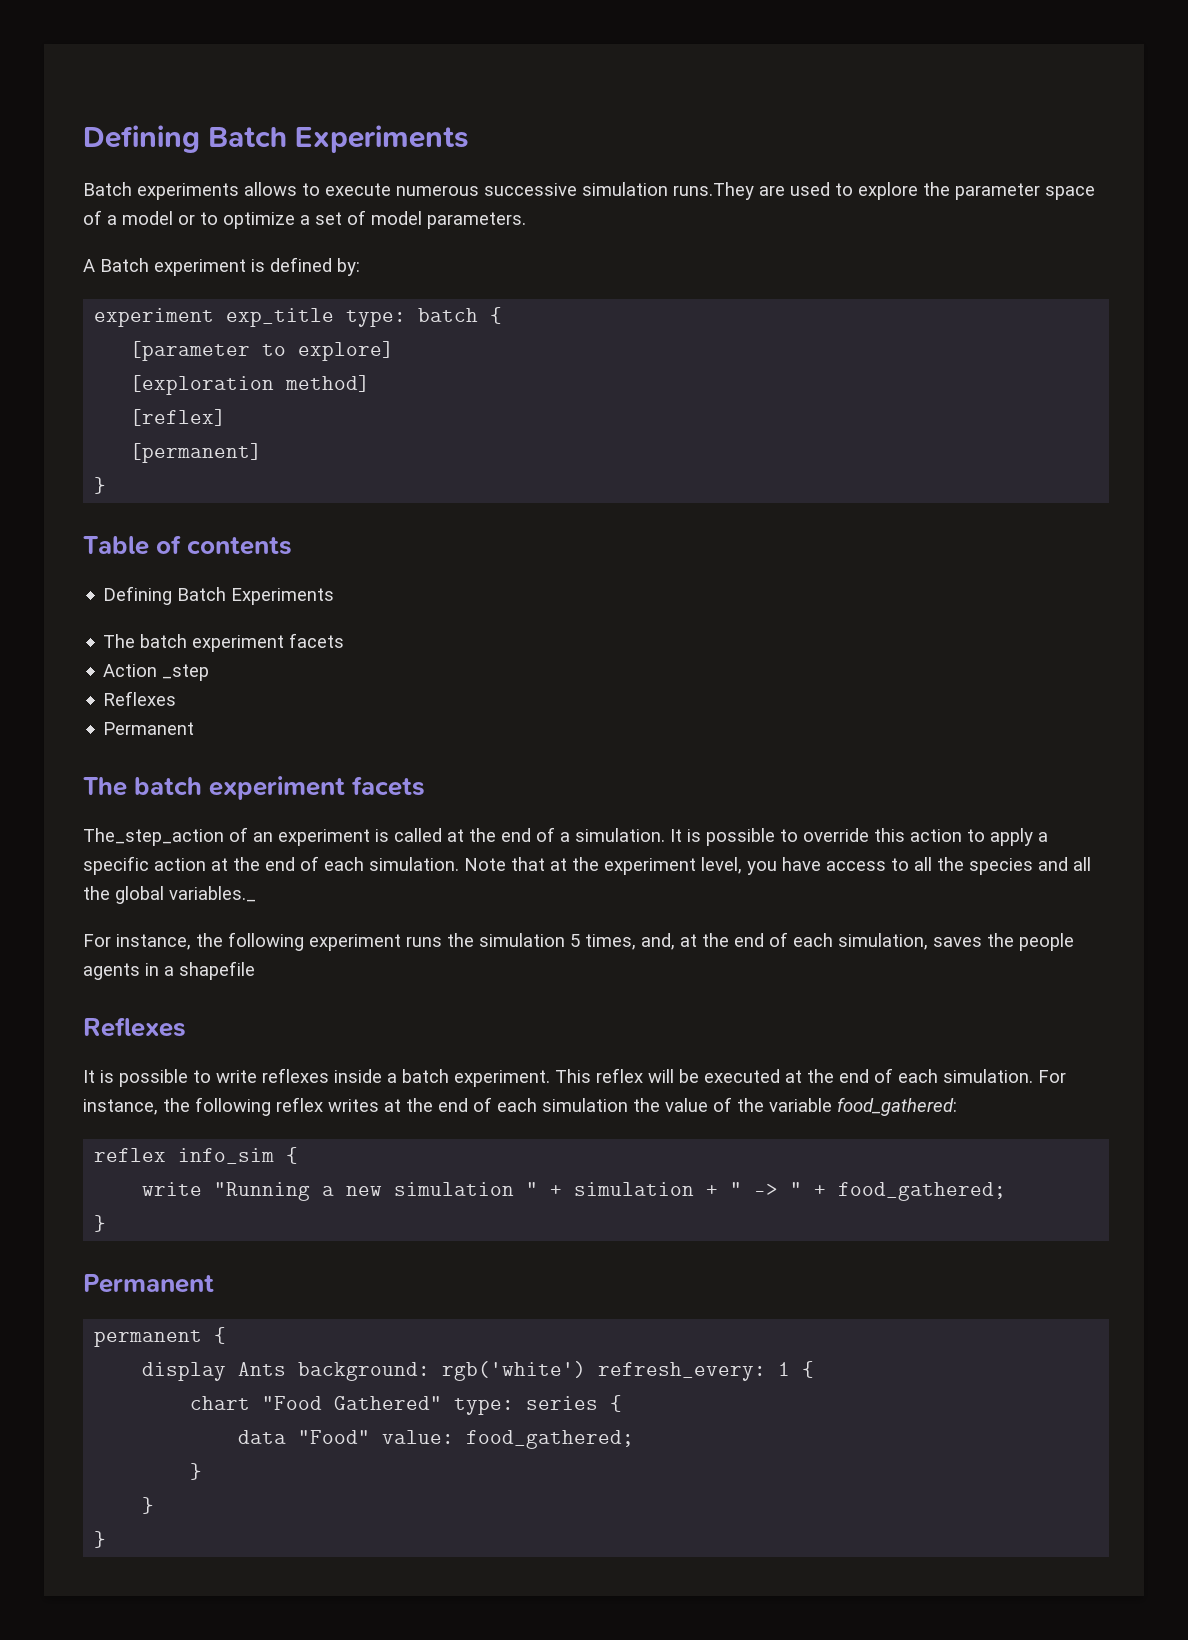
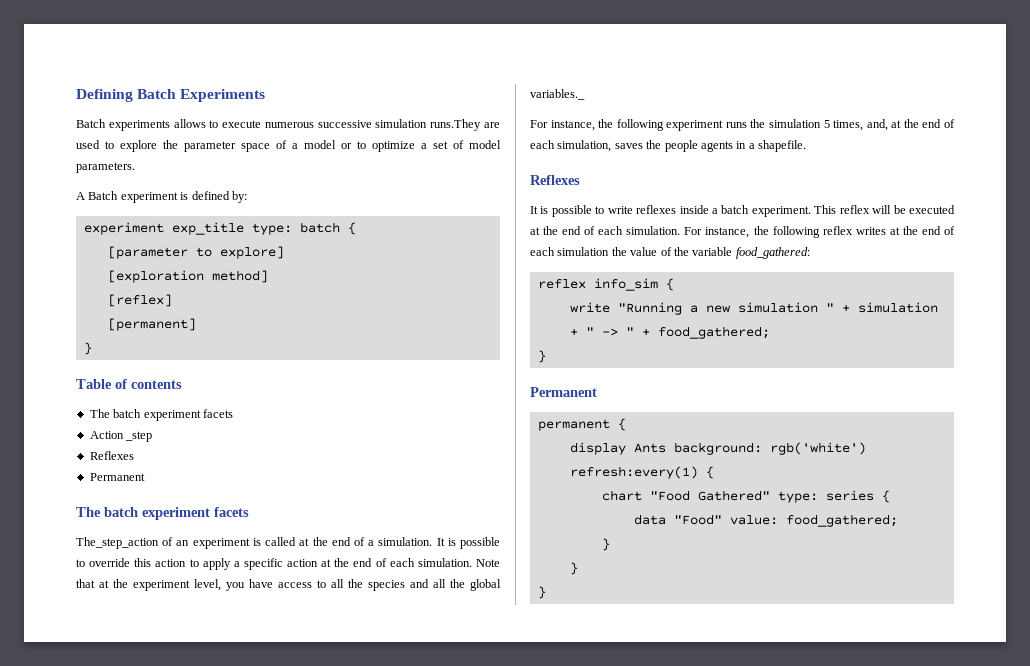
[103,586,335,605] // Defining Batch Experiments -> (182, 384) none
[179,961,255,980] shapefile -> [758,140,806,152] shapefile.
[598,1362,791,1381] refresh_every: 1 -> [569,466,698,479] refresh:every(1)

